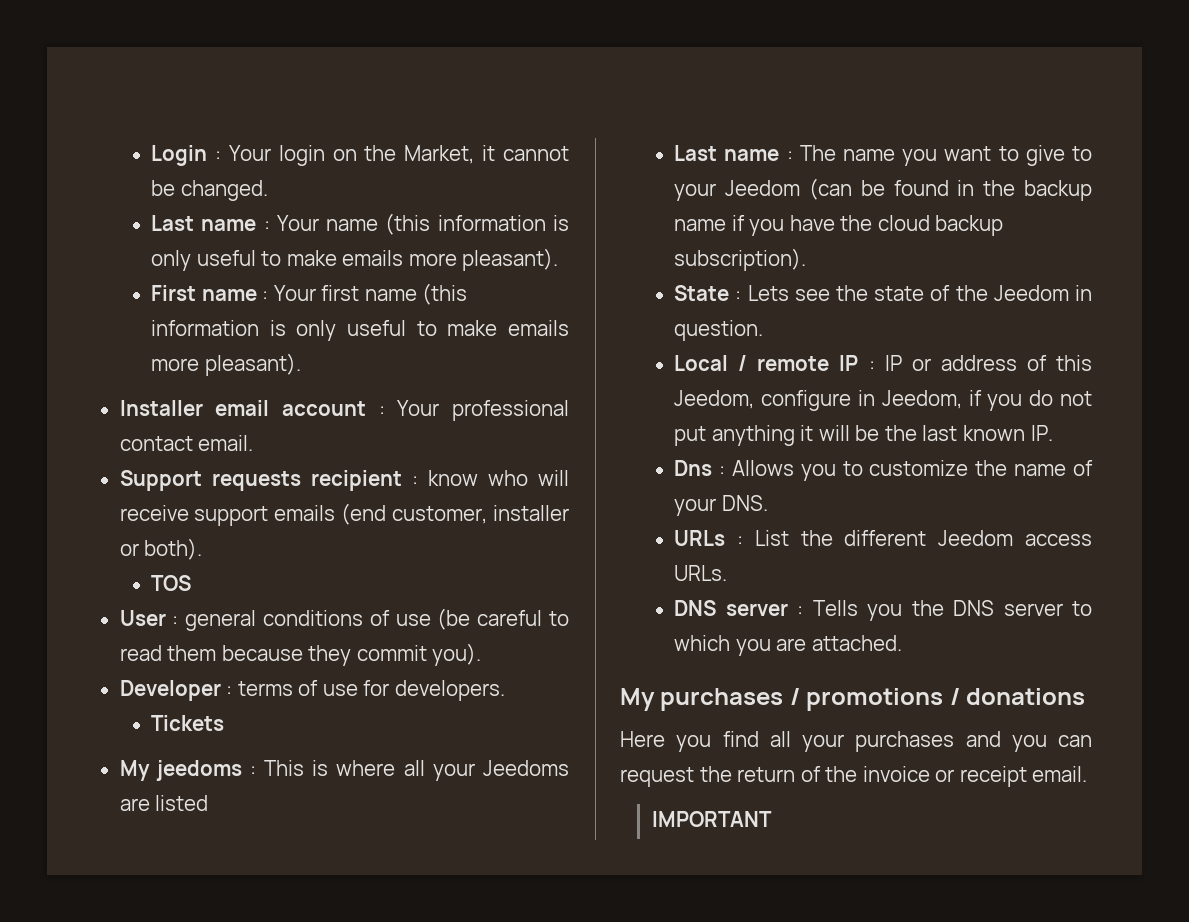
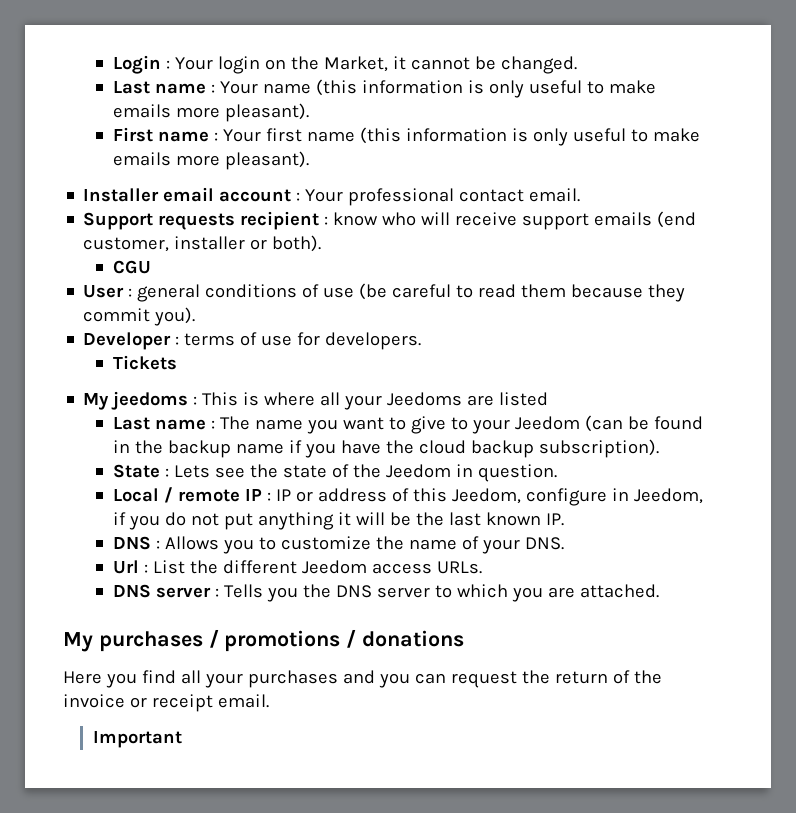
[151,575,192,591] TOS -> [113,260,152,274] CGU
[674,460,713,476] Dns -> [113,536,152,550] DNS
[674,530,726,546] URLs -> [113,560,140,574] Url
[651,811,772,827] IMPORTANT -> [92,731,182,748] Important

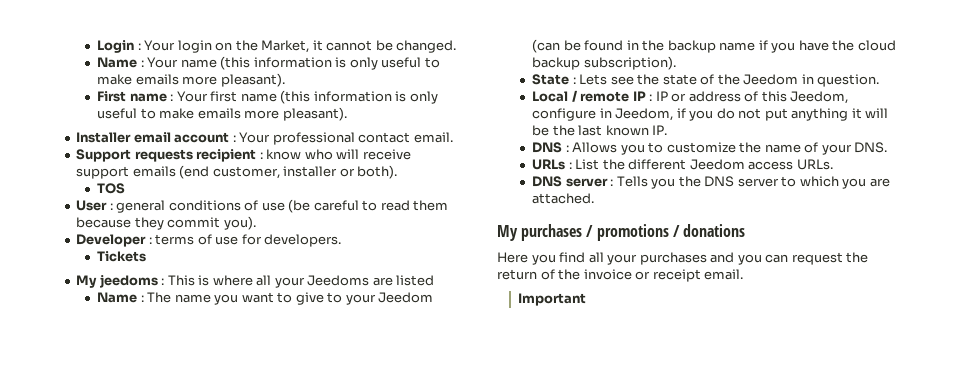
[113,81,207,94] Last name -> [97,57,138,68] Name
[113,260,152,274] CGU -> [97,183,126,194] TOS
[113,417,207,430] Last name -> [97,292,138,303] Name
[113,560,140,574] Url -> [532,159,566,170] URLs

